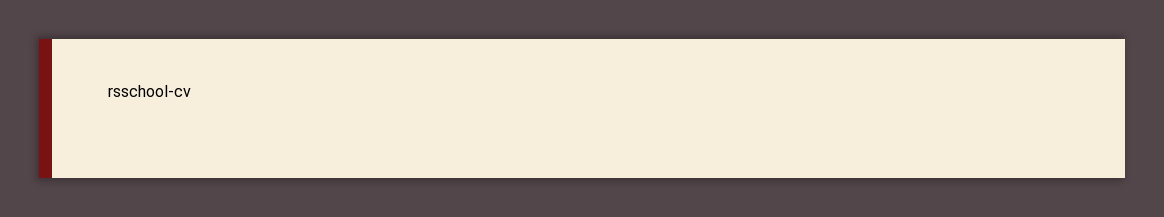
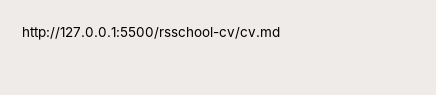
[108,85,191,97] rsschool-cv -> [22,27,280,40] http://127.0.0.1:5500/rsschool-cv/cv.md

